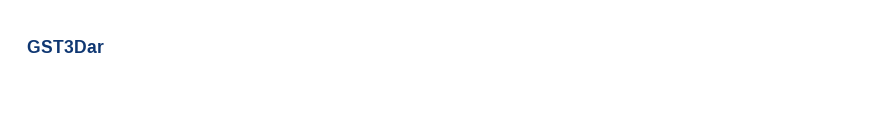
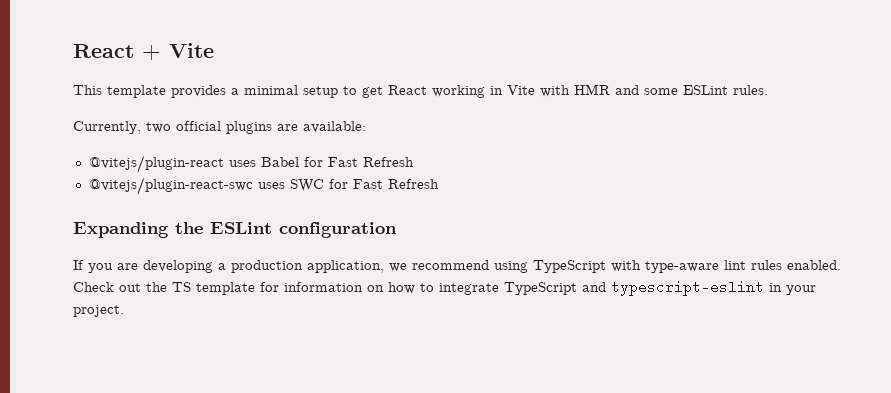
[27,40,104,53] GST3Dar -> [73,43,214,60] [73,84,768,98] [73,121,366,134] [88,155,414,173] [88,177,439,195] [73,222,397,238] [73,260,841,273] [73,280,816,296] [73,305,124,317] React + Vite // This template provides a minimal setup to get React working in Vite with HMR and some ESLint rules. // Currently, two official plugins are available: // @vitejs/plugin-react uses Babel for Fast Refresh // @vitejs/plugin-react-swc uses SWC for Fast Refresh // Expanding the ESLint configuration // If you are developing a production application, we recommend using TypeScript with type-aware lint rules enabled. Check out the TS template for information on how to integrate TypeScript and typescript-eslint in your project.

